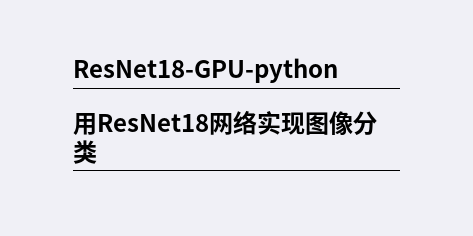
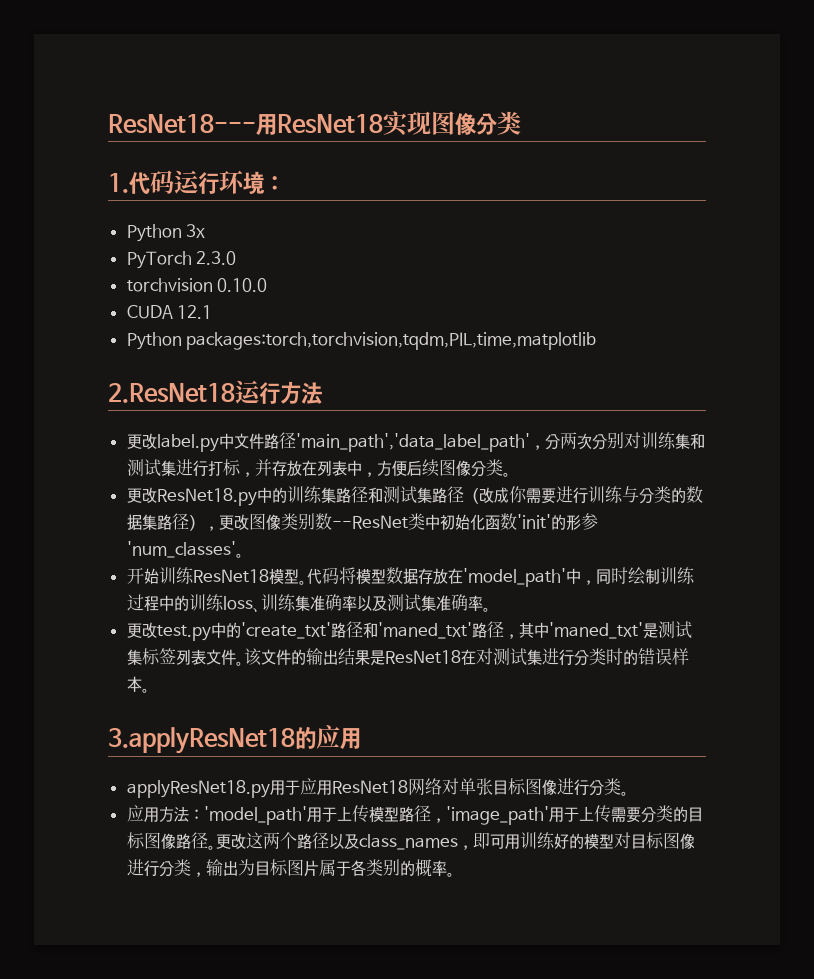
[73,58,338,83] [73,110,257,135] ResNet18-GPU-python // 用ResNet18网络 -> [108,114,383,135] ResNet18---用ResNet18
(97, 152) none -> [108,170,285,195] [126,224,206,242] [126,251,237,269] [126,278,268,292] [126,305,213,319] [126,332,597,350] [108,380,322,404] [126,432,705,452] [126,459,511,477] [126,486,703,506] [126,513,598,531] [126,541,244,558] [126,567,695,587] [126,594,491,613] [126,621,692,641] [126,648,689,666] [126,676,150,693] [108,725,361,754] [126,778,629,798] [126,805,703,825] [126,832,695,850] [126,859,455,877] // 1.代码运行环境： // Python 3x // PyTorch 2.3.0 // torchvision 0.10.0 // CUDA 12.1 // Python packages:torch,torchvision,tqdm,PIL,time,matplotlib // 2.ResNet18运行方法 // 更改label.py中文件路径'main_path','data_label_path'，分两次分别对训练集和测试集进行打标，并存放在列表中，方便后续图像分类。 // 更改ResNet18.py中的训练集路径和测试集路径（改成你需要进行训练与分类的数据集路径），更改图像类别数--ResNet类中初始化函数'init'的形参'num_classes'。 // 开始训练ResNet18模型。代码将模型数据存放在'model_path'中，同时绘制训练过程中的训练loss、训练集准确率以及测试集准确率。 // 更改test.py中的'create_txt'路径和'maned_txt'路径，其中'maned_txt'是测试集标签列表文件。该文件的输出结果是ResNet18在对测试集进行分类时的错误样本。 // 3.applyResNet18的应用 // applyResNet18.py用于应用ResNet18网络对单张目标图像进行分类。 // 应用方法：'model_path'用于上传模型路径，'image_path'用于上传需要分类的目标图像路径。更改这两个路径以及class_names，即可用训练好的模型对目标图像进行分类，输出为目标图片属于各类别的概率。

